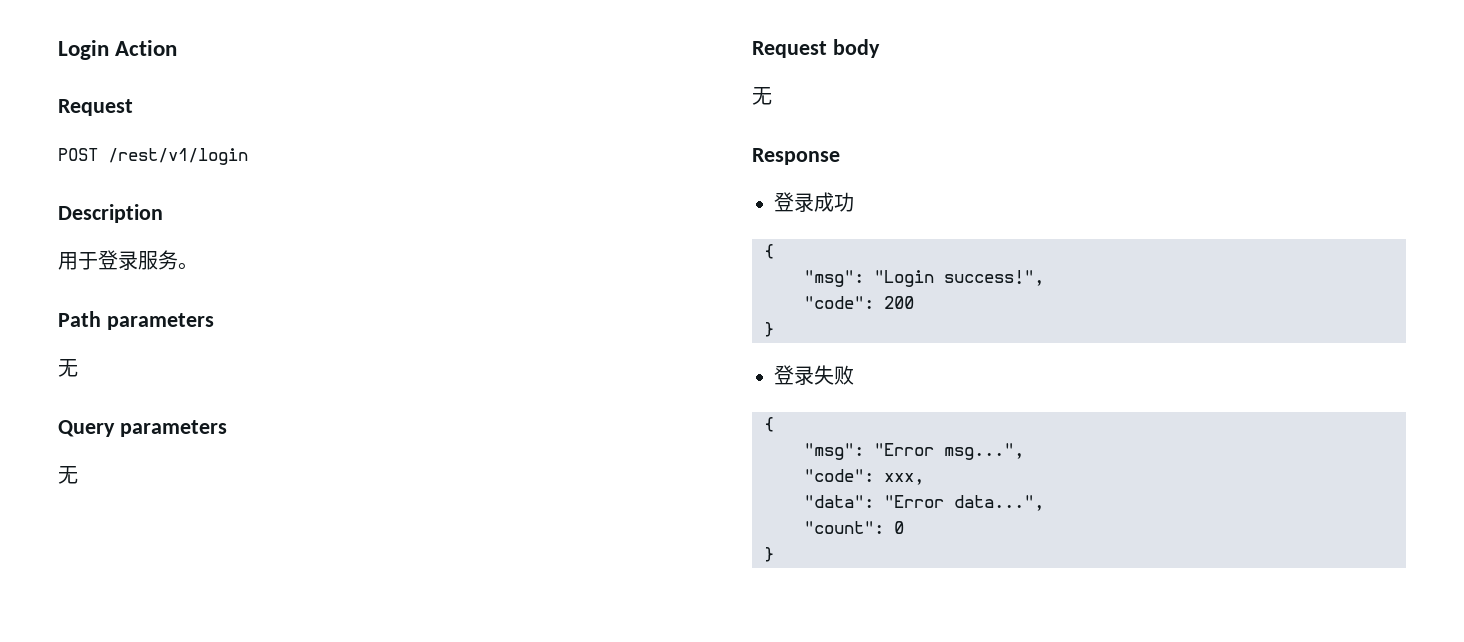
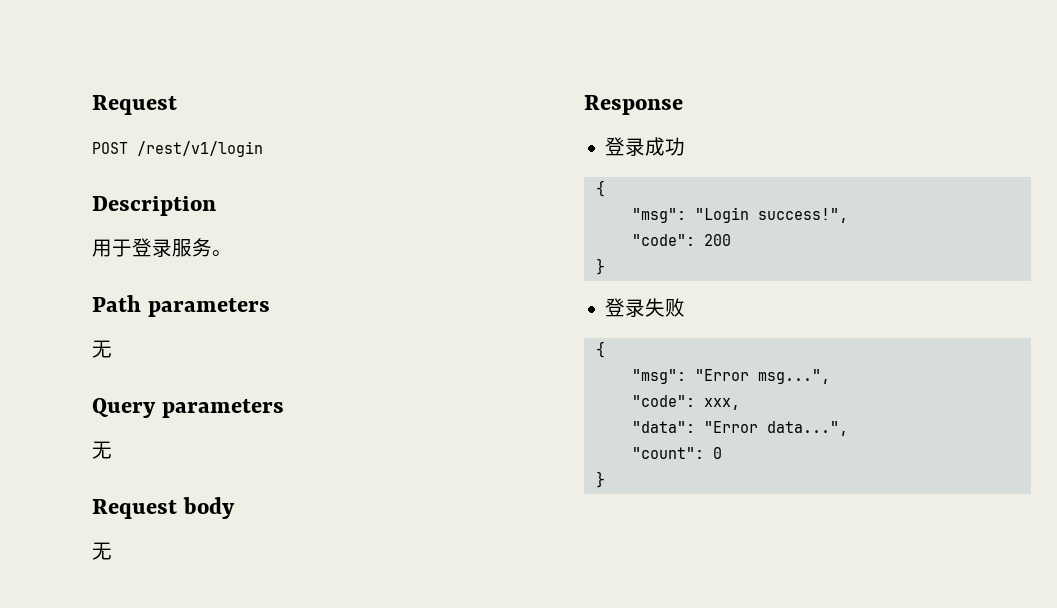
[58,40,178,60] Login Action // -> (92, 105) none

